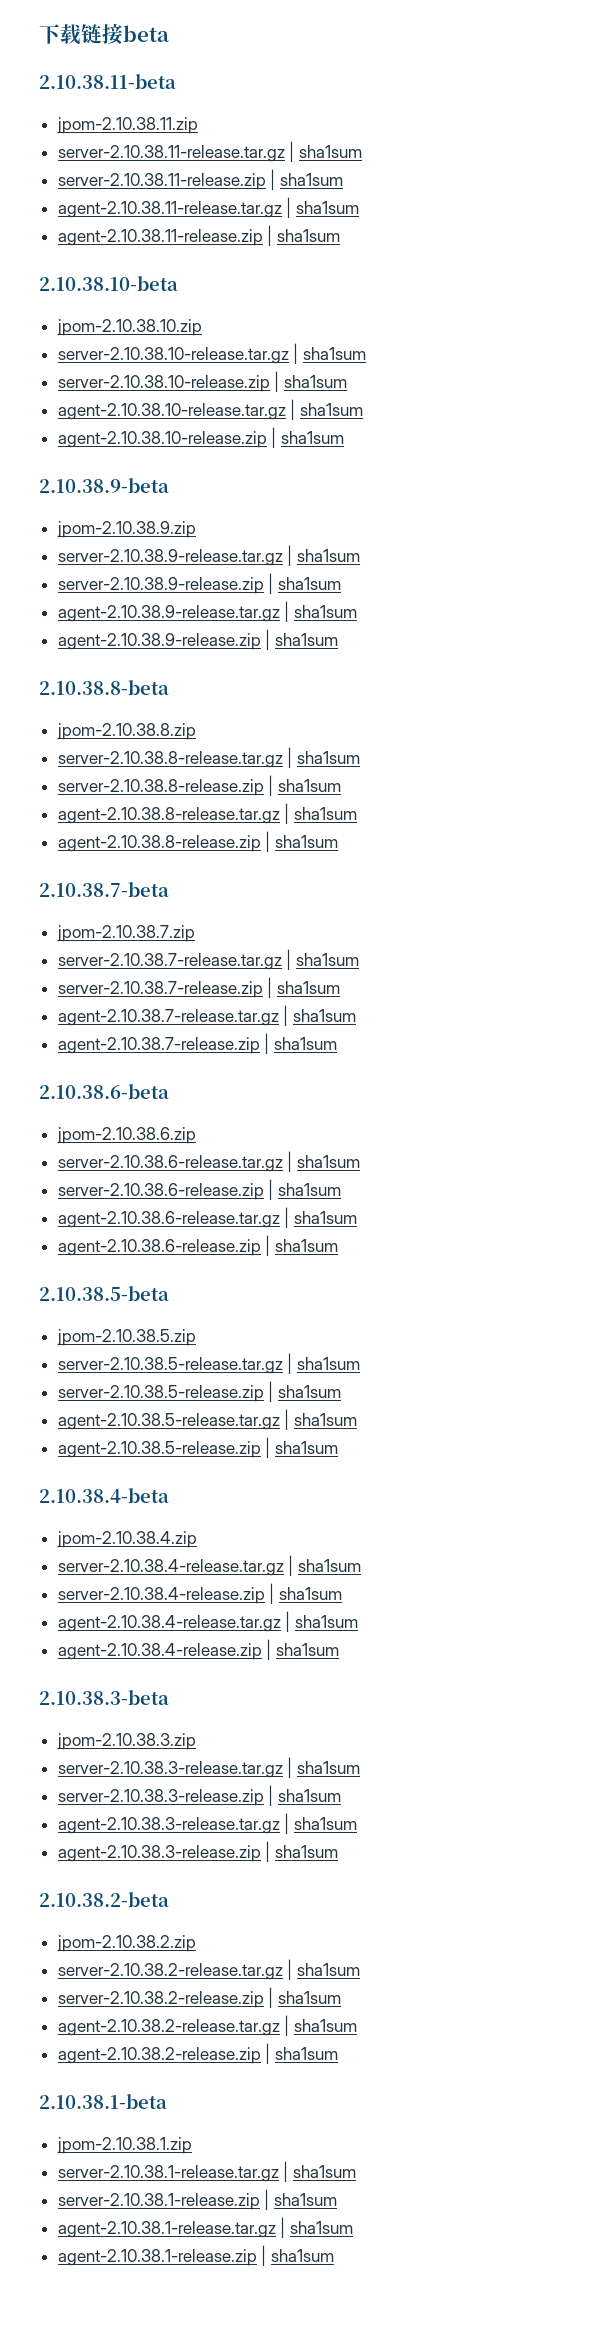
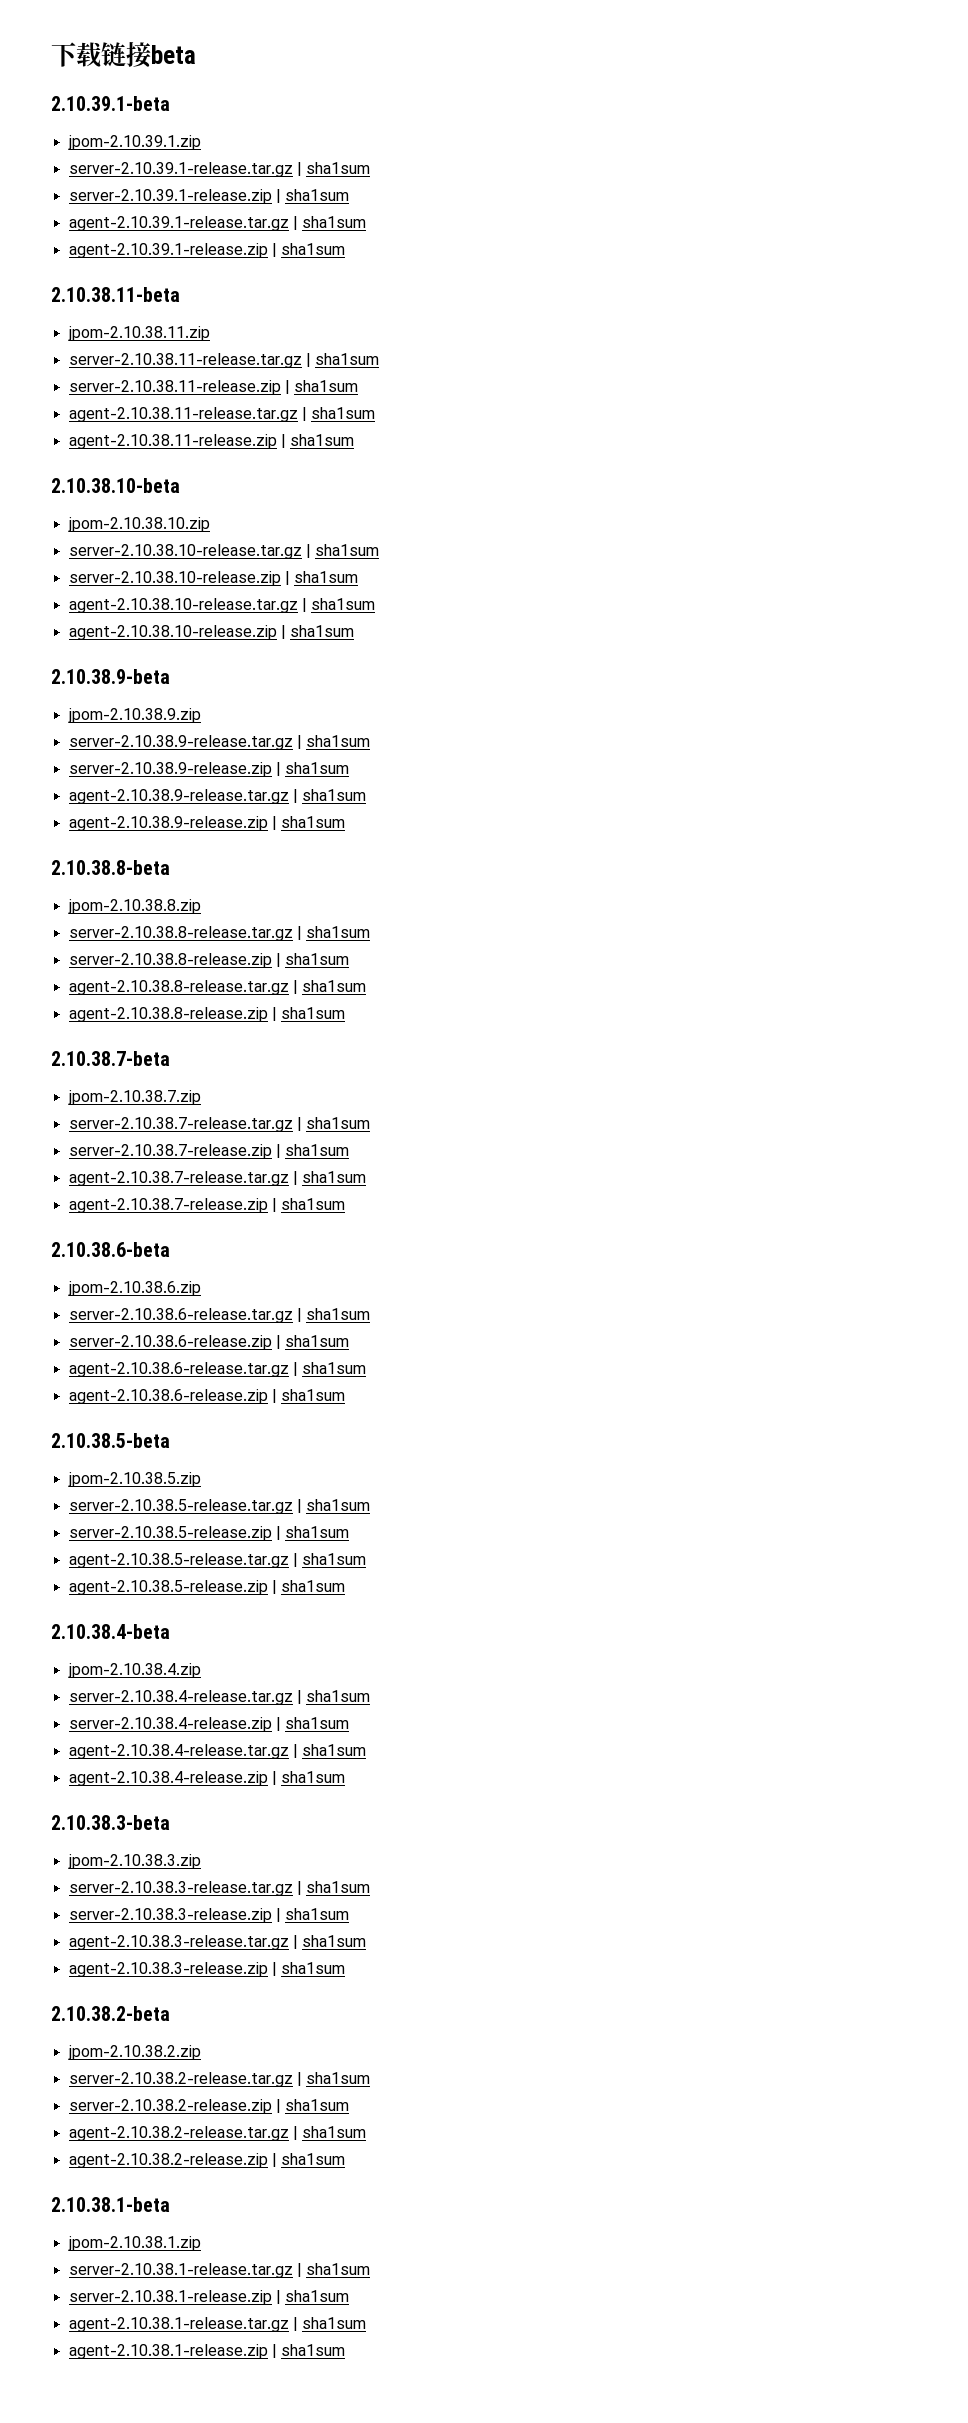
(169, 33) none -> [51,96,170,111] [67,135,201,150] [68,162,371,177] [68,189,350,204] [68,216,367,231] [68,243,346,258] // 2.10.39.1-beta // jpom-2.10.39.1.zip // server-2.10.39.1-release.tar.gz | sha1sum // server-2.10.39.1-release.zip | sha1sum // agent-2.10.39.1-release.tar.gz | sha1sum // agent-2.10.39.1-release.zip | sha1sum

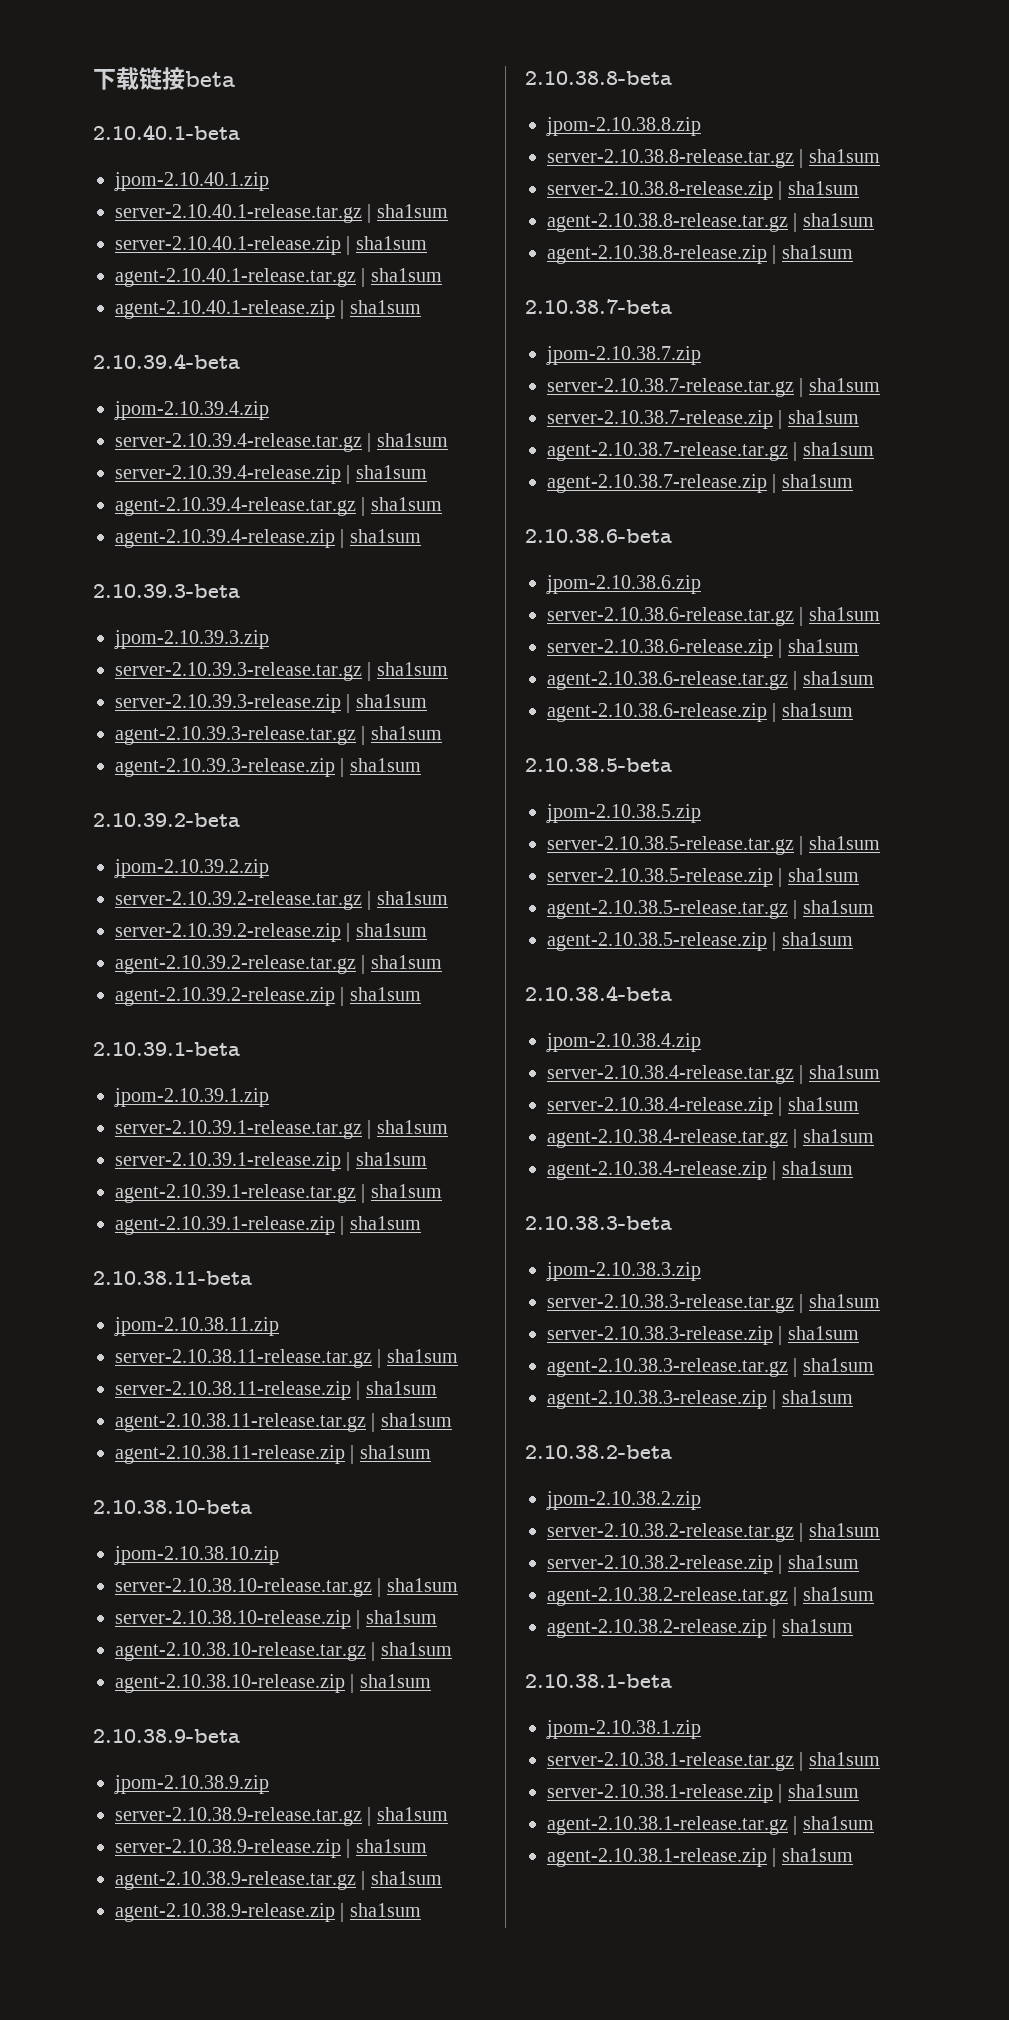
(196, 54) none -> [93,124,240,140] [114,172,269,191] [115,204,448,223] [115,236,427,255] [115,268,442,287] [115,300,421,319] [93,353,240,369] [114,401,269,420] [115,433,448,452] [115,465,427,484] [115,497,442,516] [115,529,421,548] [93,584,240,598] [114,630,269,649] [115,662,448,681] [115,694,427,713] [115,726,442,745] [115,758,421,777] [93,813,240,827] [114,859,269,878] [115,891,448,910] [115,923,427,942] [115,955,442,974] [115,987,421,1006] // 2.10.40.1-beta // jpom-2.10.40.1.zip // server-2.10.40.1-release.tar.gz | sha1sum // server-2.10.40.1-release.zip | sha1sum // agent-2.10.40.1-release.tar.gz | sha1sum // agent-2.10.40.1-release.zip | sha1sum // 2.10.39.4-beta // jpom-2.10.39.4.zip // server-2.10.39.4-release.tar.gz | sha1sum // server-2.10.39.4-release.zip | sha1sum // agent-2.10.39.4-release.tar.gz | sha1sum // agent-2.10.39.4-release.zip | sha1sum // 2.10.39.3-beta // jpom-2.10.39.3.zip // server-2.10.39.3-release.tar.gz | sha1sum // server-2.10.39.3-release.zip | sha1sum // agent-2.10.39.3-release.tar.gz | sha1sum // agent-2.10.39.3-release.zip | sha1sum // 2.10.39.2-beta // jpom-2.10.39.2.zip // server-2.10.39.2-release.tar.gz | sha1sum // server-2.10.39.2-release.zip | sha1sum // agent-2.10.39.2-release.tar.gz | sha1sum // agent-2.10.39.2-release.zip | sha1sum

